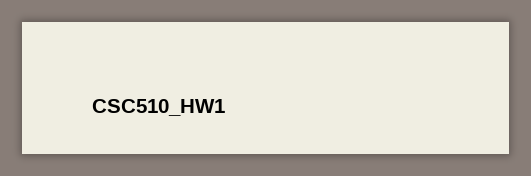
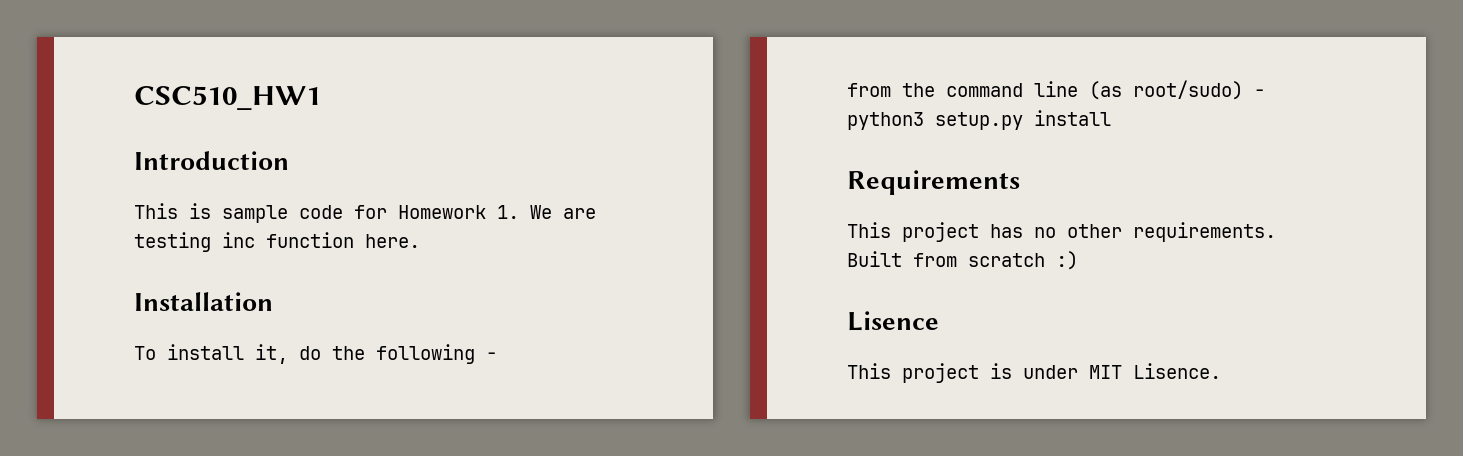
(225, 107) none -> [134,151,289,170] [134,203,596,223] [134,232,420,252] [134,292,273,311] [134,344,497,364] [847,80,1265,100] [847,110,1111,130] [847,170,1020,195] [847,222,1276,242] [847,251,1078,270] [847,311,939,331] [847,363,1221,383] // Introduction // This is sample code for Homework 1. We are testing inc function here. // Installation // To install it, do the following - // from the command line (as root/sudo) - python3 setup.py install // Requirements // This project has no other requirements. Built from scratch :) // Lisence // This project is under MIT Lisence.

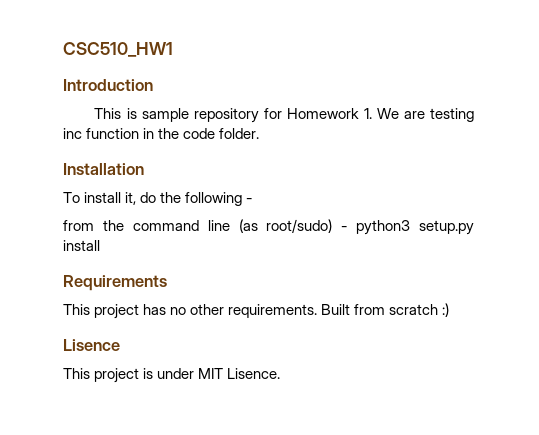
[299,205,343,219] code -> [193,108,259,123] repository
[365,234,420,248] here. -> [143,128,260,139] in the code folder.

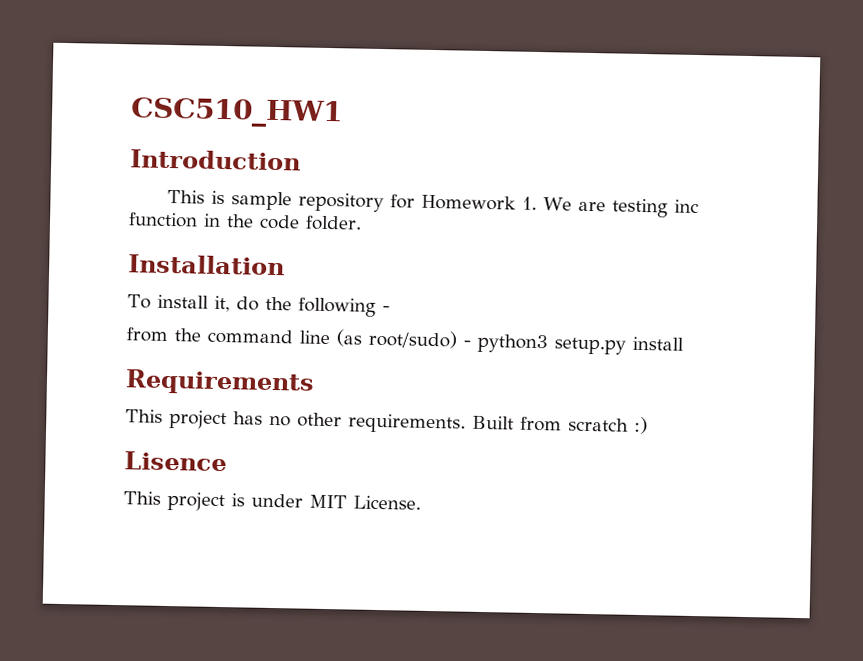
[227,368,281,379] Lisence. -> [353,495,421,510] License.

